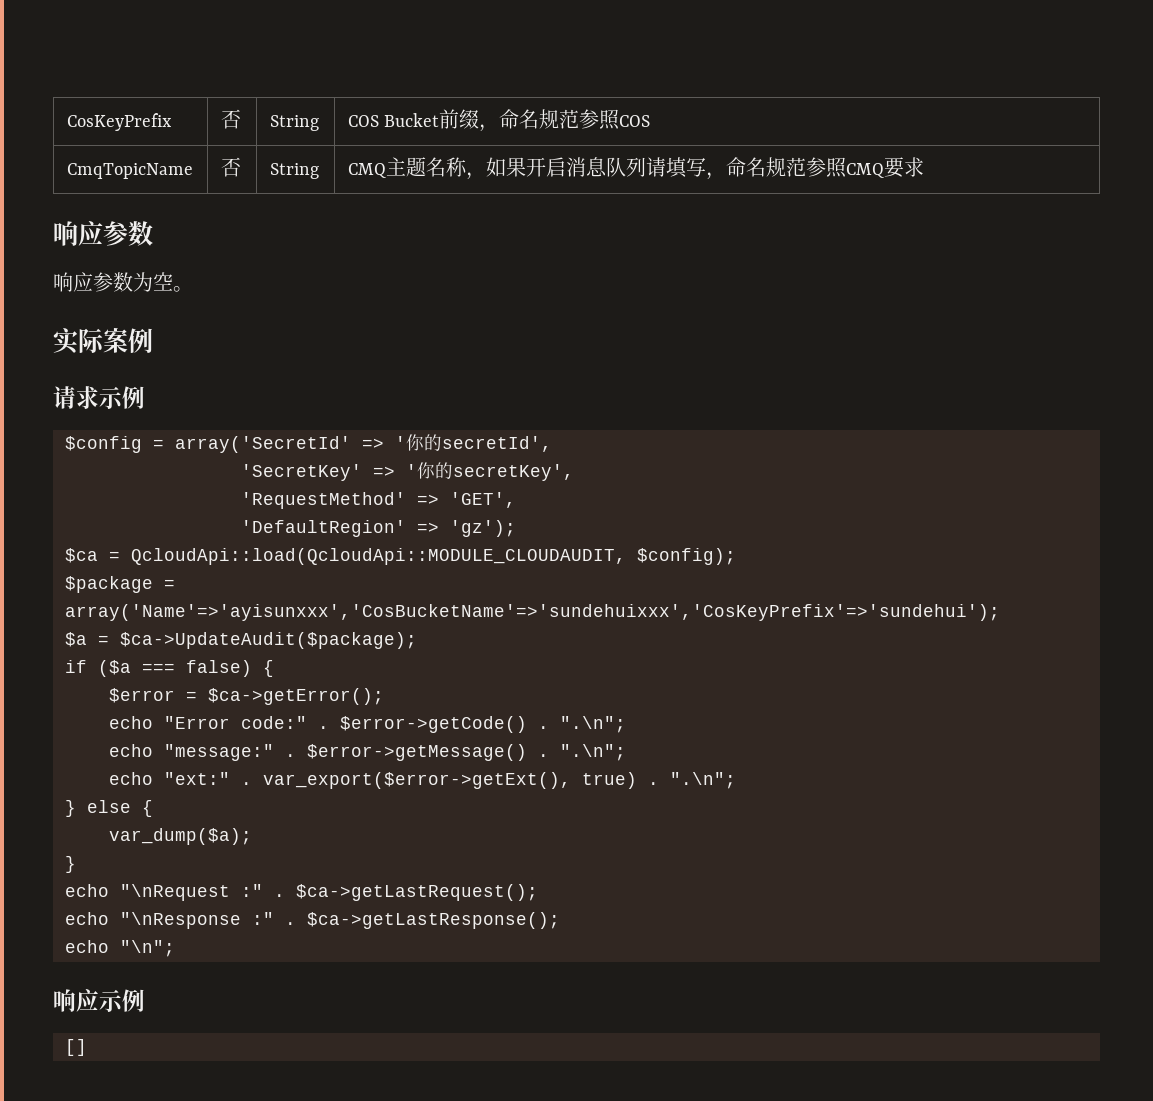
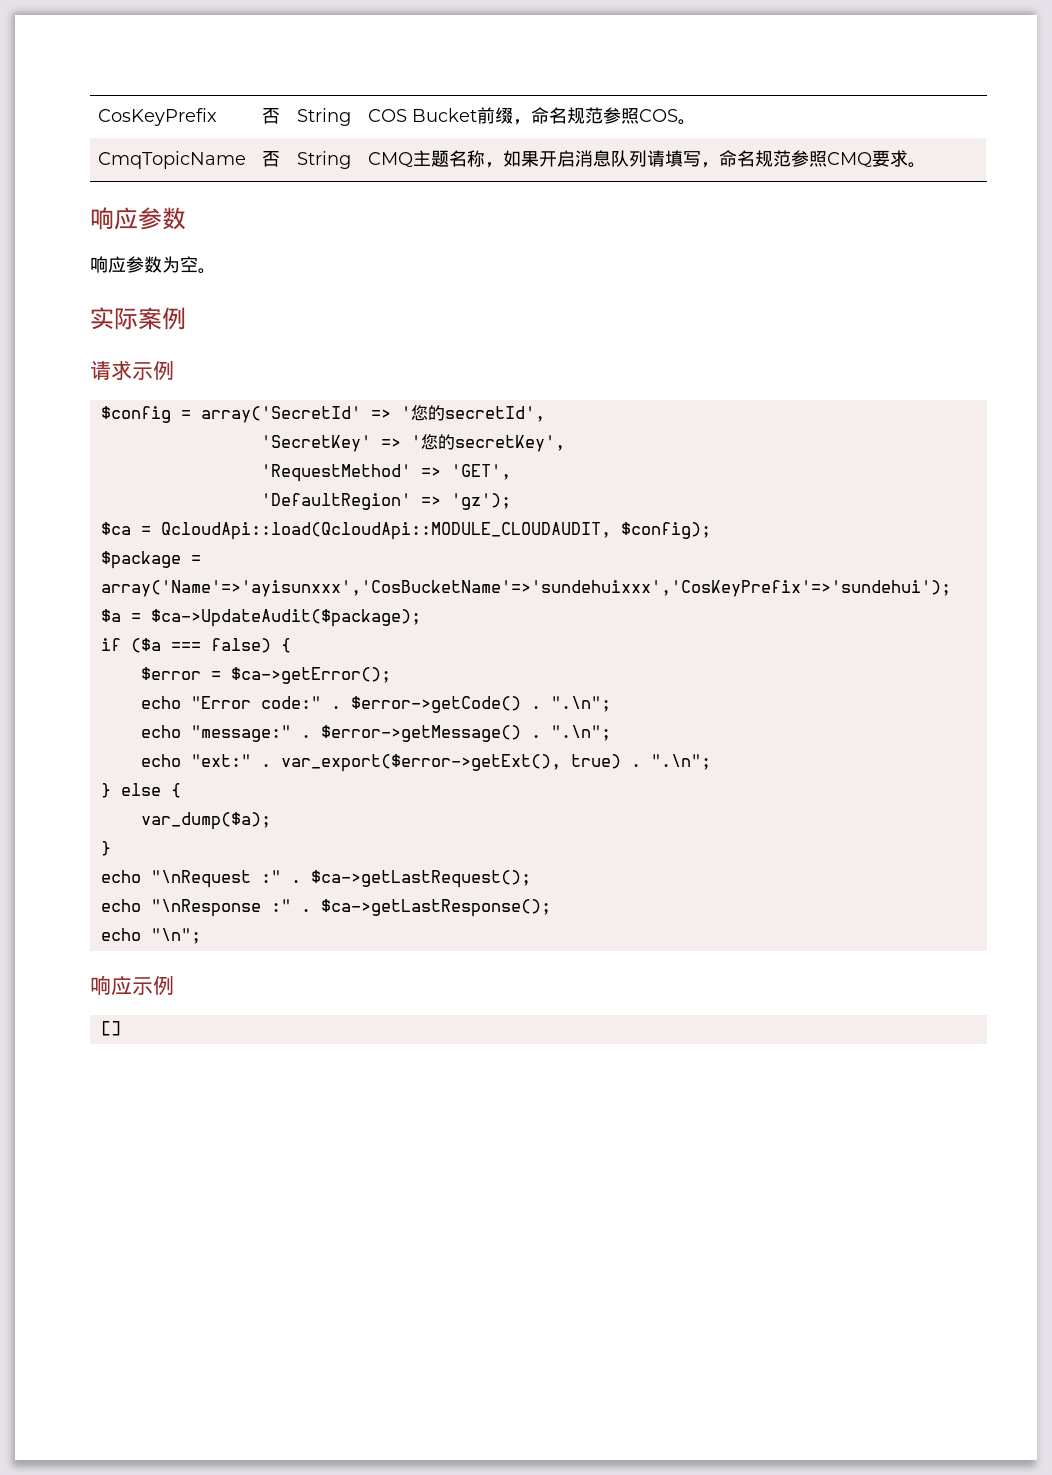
(651, 121) none -> [677,119,696,125] 。
(924, 167) none -> [907,162,926,168] 。
[406,434,424,451] 你 -> [410,405,428,421] 您
[417,462,435,479] 你 -> [420,434,438,450] 您

